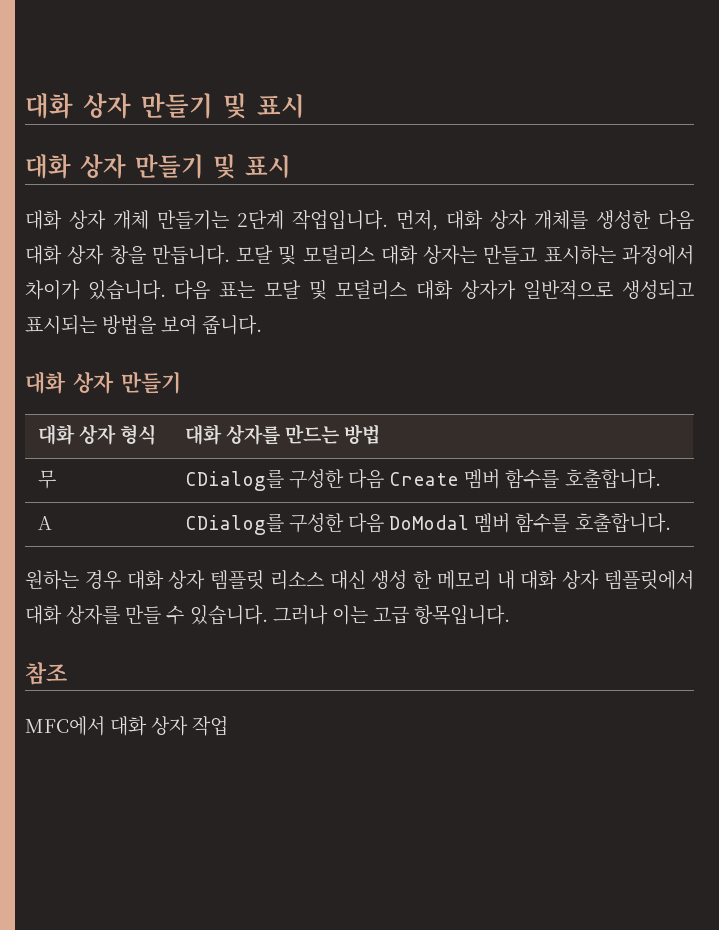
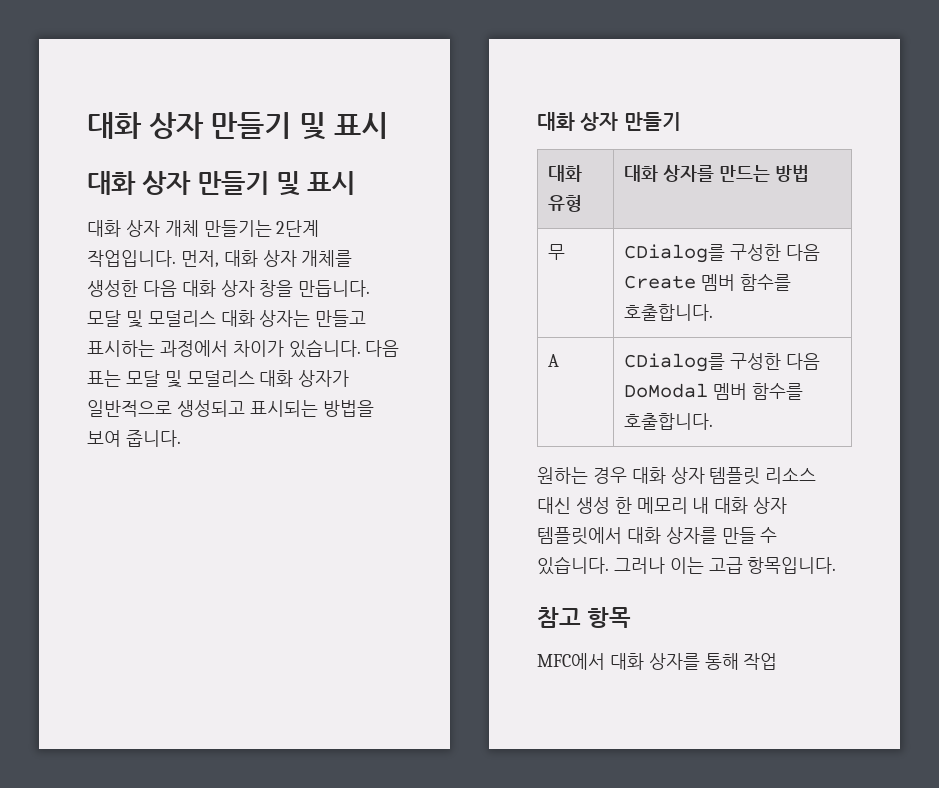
[78,424,157,445] 상자 형식 -> [548,195,583,212] 유형
[25,662,67,685] 참조 -> [537,607,632,628] 참고 항목
[151,716,189,736] 상자 -> [648,653,739,670] 상자를 통해

